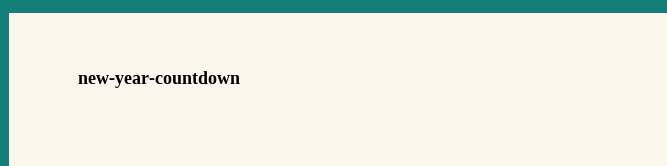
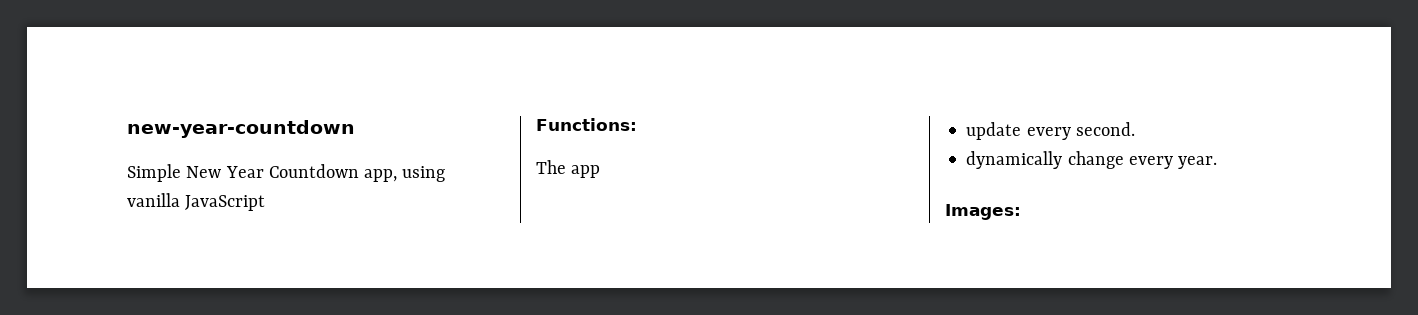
(240, 79) none -> [127,164,446,182] [127,193,266,211] [536,118,637,131] [536,160,601,178] [966,122,1135,140] [966,151,1218,169] [945,204,1021,220] // Simple New Year Countdown app, using vanilla JavaScript // Functions: // The app // update every second. // dynamically change every year. // Images:

